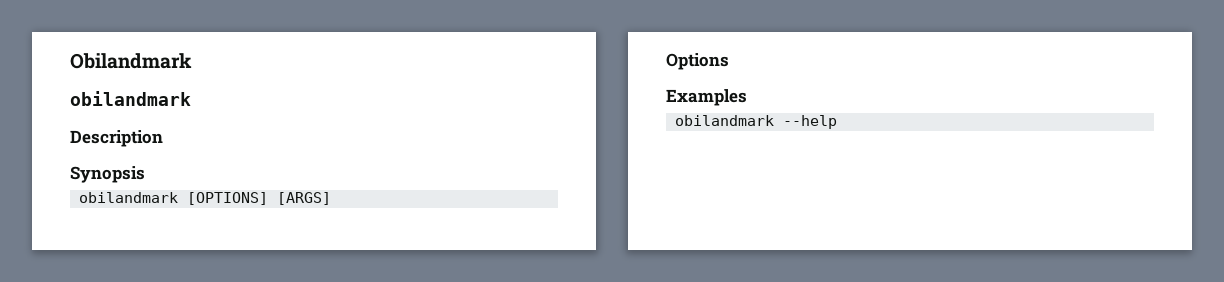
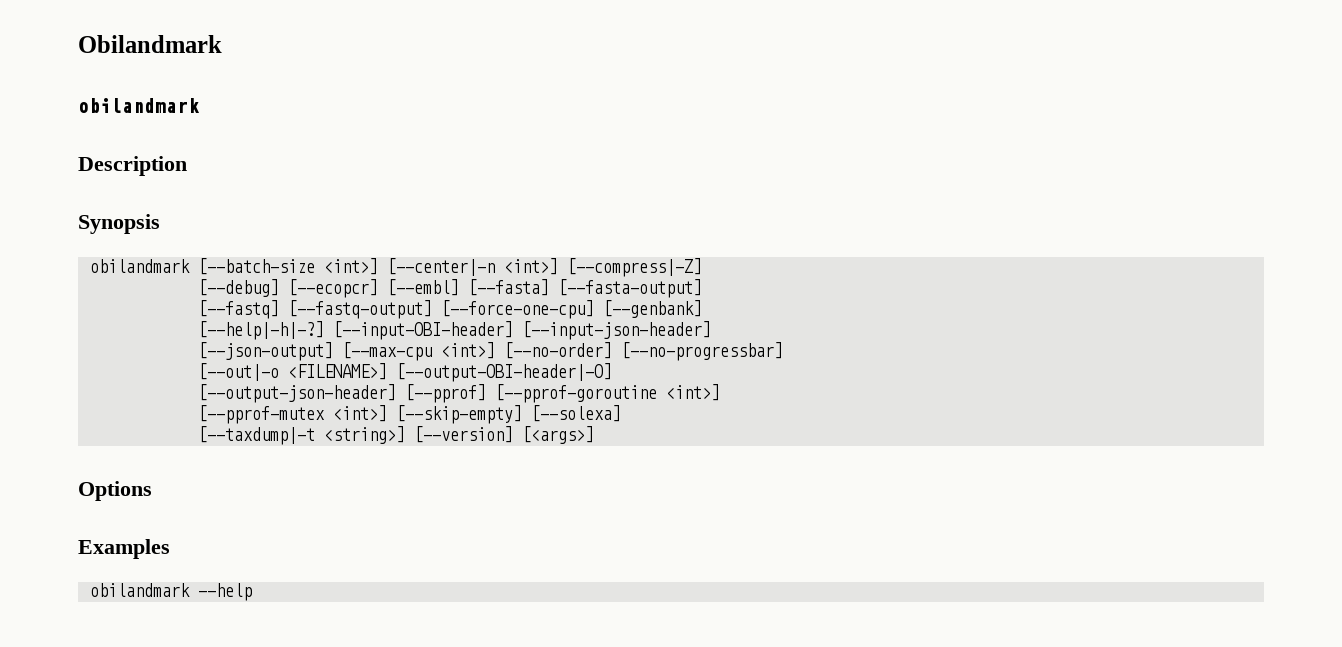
[186,192,331,205] [OPTIONS] [ARGS] -> [198,258,702,277] [198,279,702,298] [198,300,702,319] [198,321,711,340] [198,342,783,361] [198,363,612,382] [198,384,720,403] [198,405,621,424] [198,426,594,445] [--batch-size <int>] [--center|-n <int>] [--compress|-Z] // [--debug] [--ecopcr] [--embl] [--fasta] [--fasta-output] // [--fastq] [--fastq-output] [--force-one-cpu] [--genbank] // [--help|-h|-?] [--input-OBI-header] [--input-json-header] // [--json-output] [--max-cpu <int>] [--no-order] [--no-progressbar] // [--out|-o <FILENAME>] [--output-OBI-header|-O] // [--output-json-header] [--pprof] [--pprof-goroutine <int>] // [--pprof-mutex <int>] [--skip-empty] [--solexa] // [--taxdump|-t <string>] [--version] [<args>]

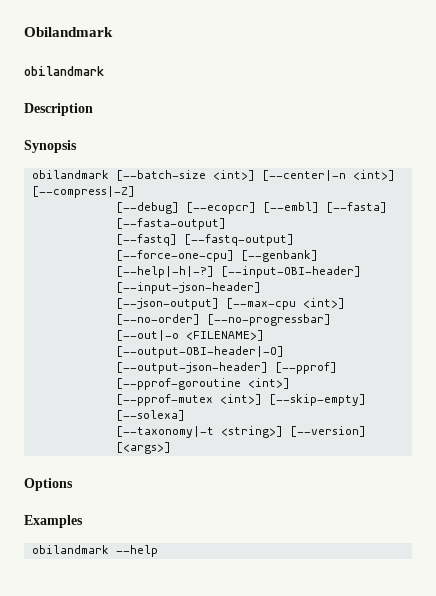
[198,426,315,445] [--taxdump|-t -> [115,426,214,438] [--taxonomy|-t

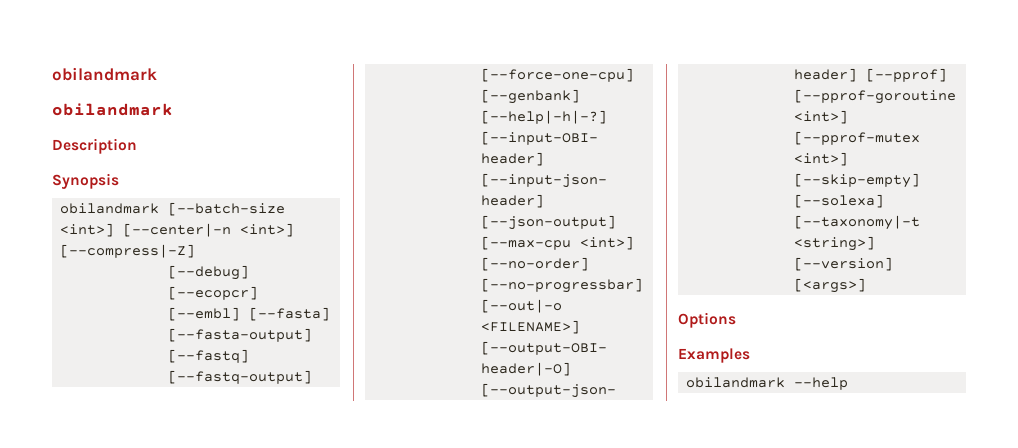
[24,27,113,37] Obilandmark -> [52,67,157,81] obilandmark

